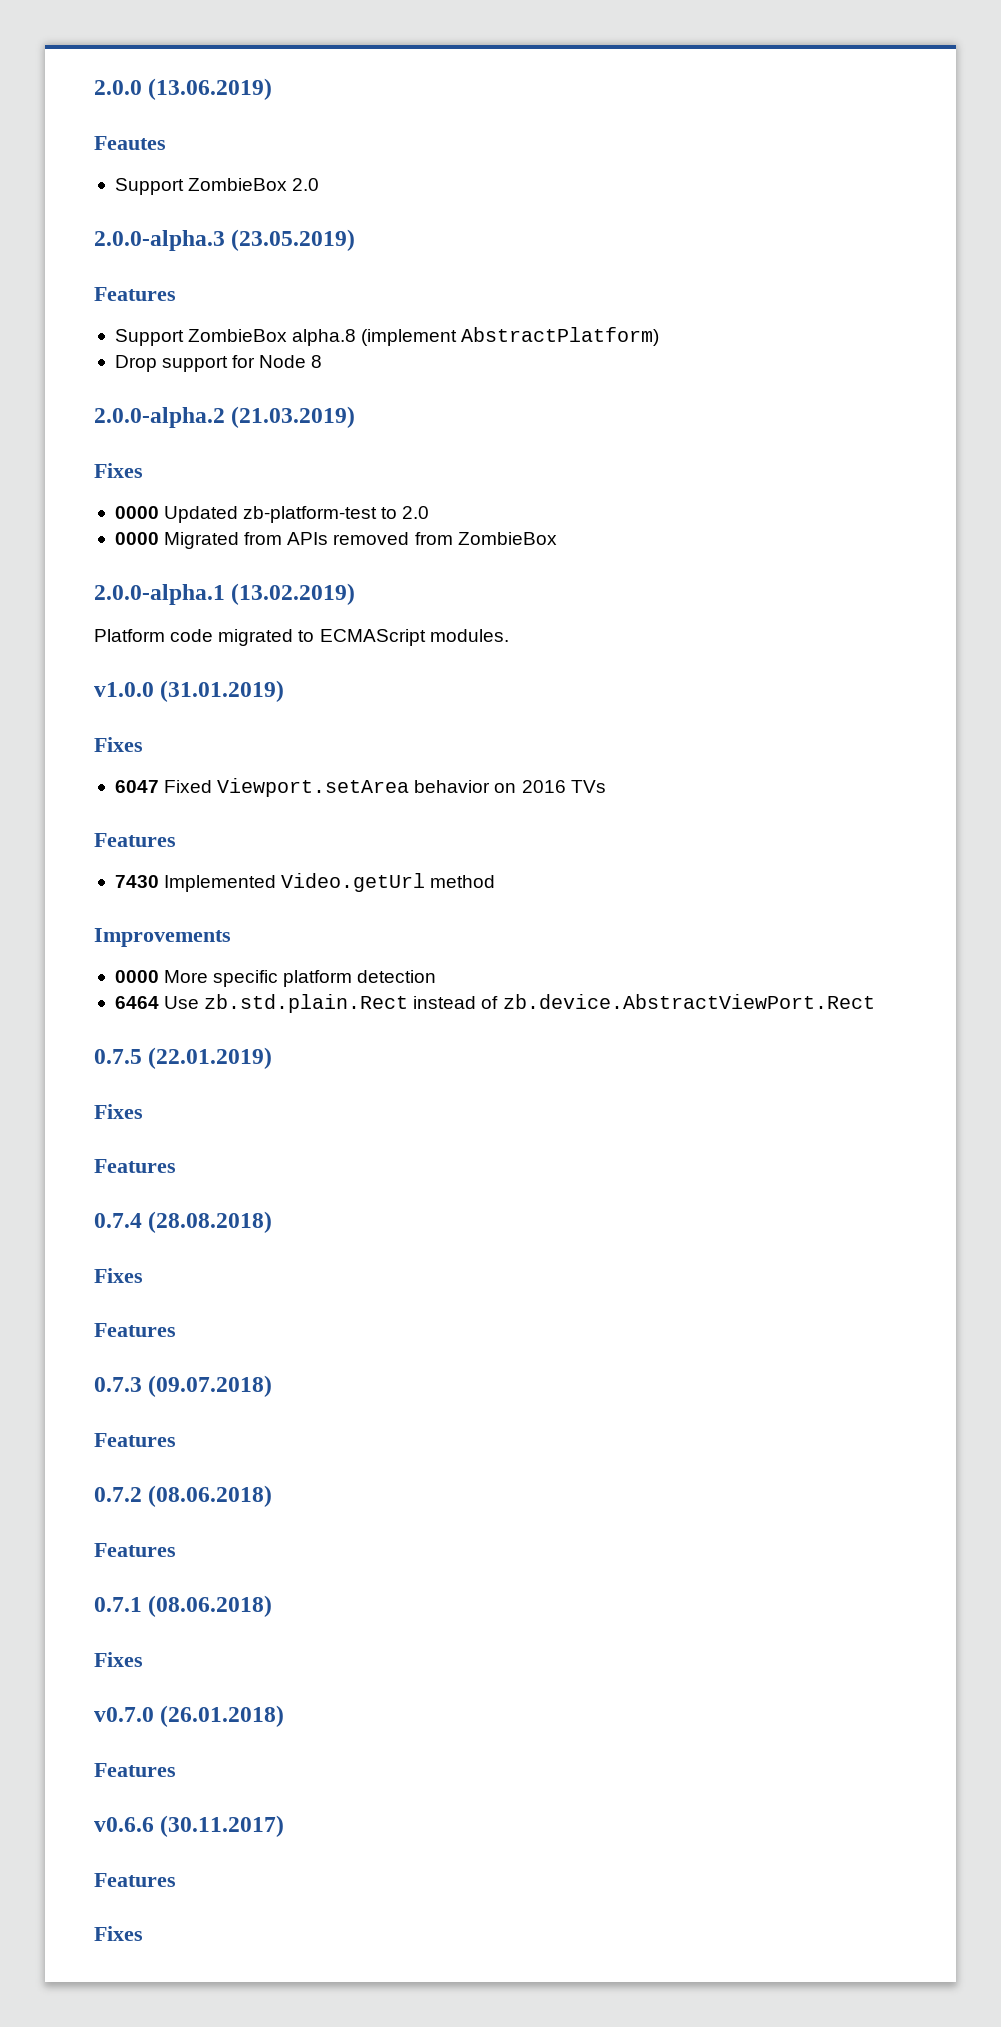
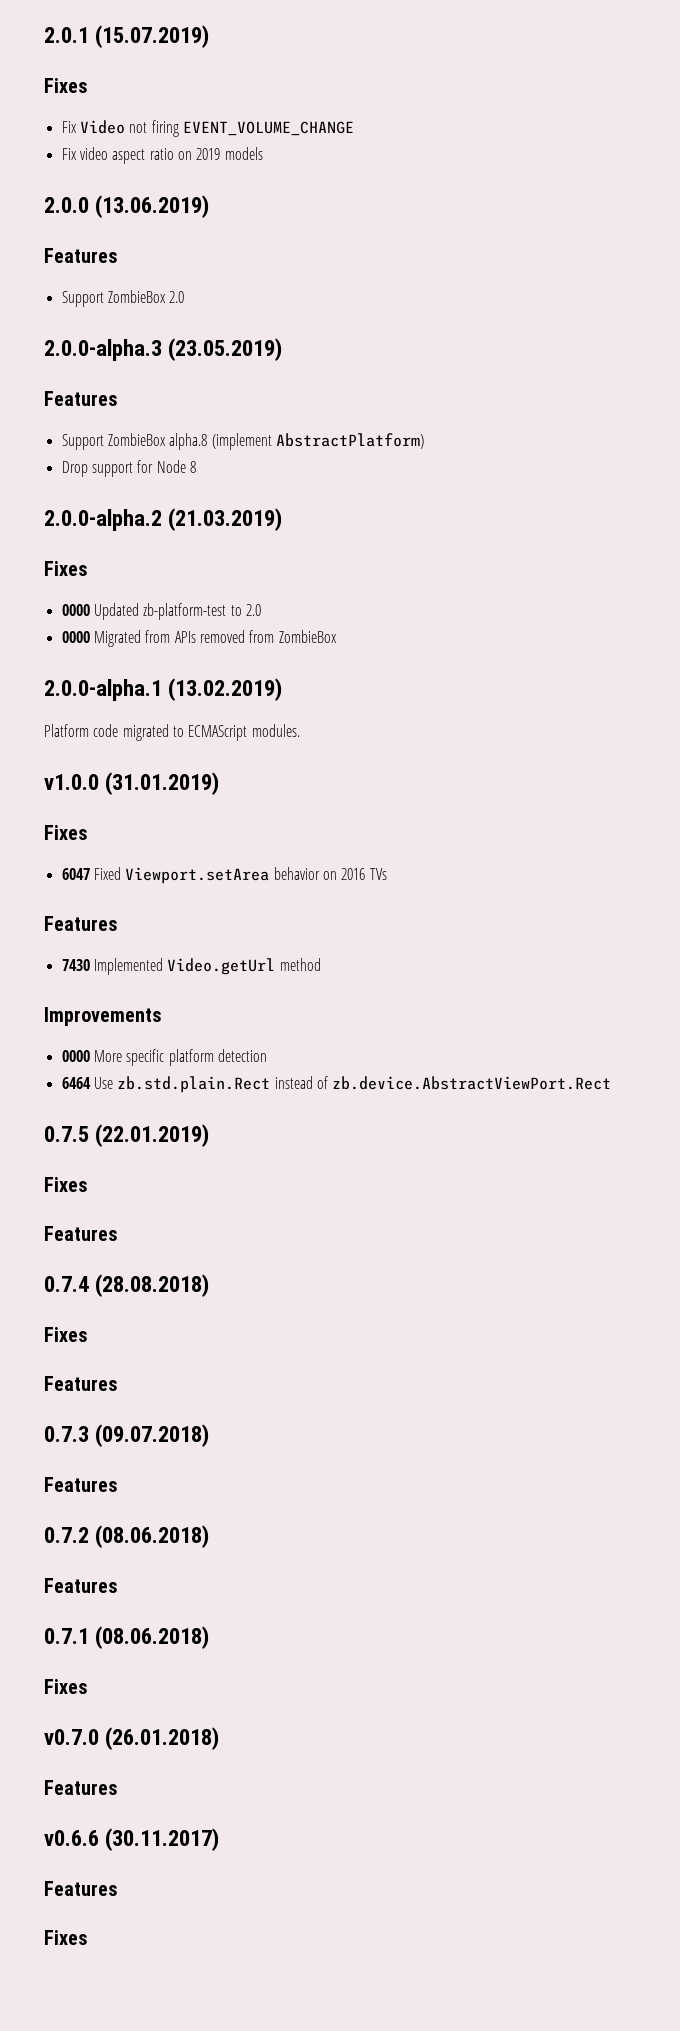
(94, 87) none -> [44,25,210,48] [44,78,88,93] [61,120,354,137] [61,147,263,164] 2.0.1 (15.07.2019) // Fixes // Fix Video not firing EVENT_VOLUME_CHANGE // Fix video aspect ratio on 2019 models //
[94,136,166,150] Feautes -> [44,248,118,263] Features

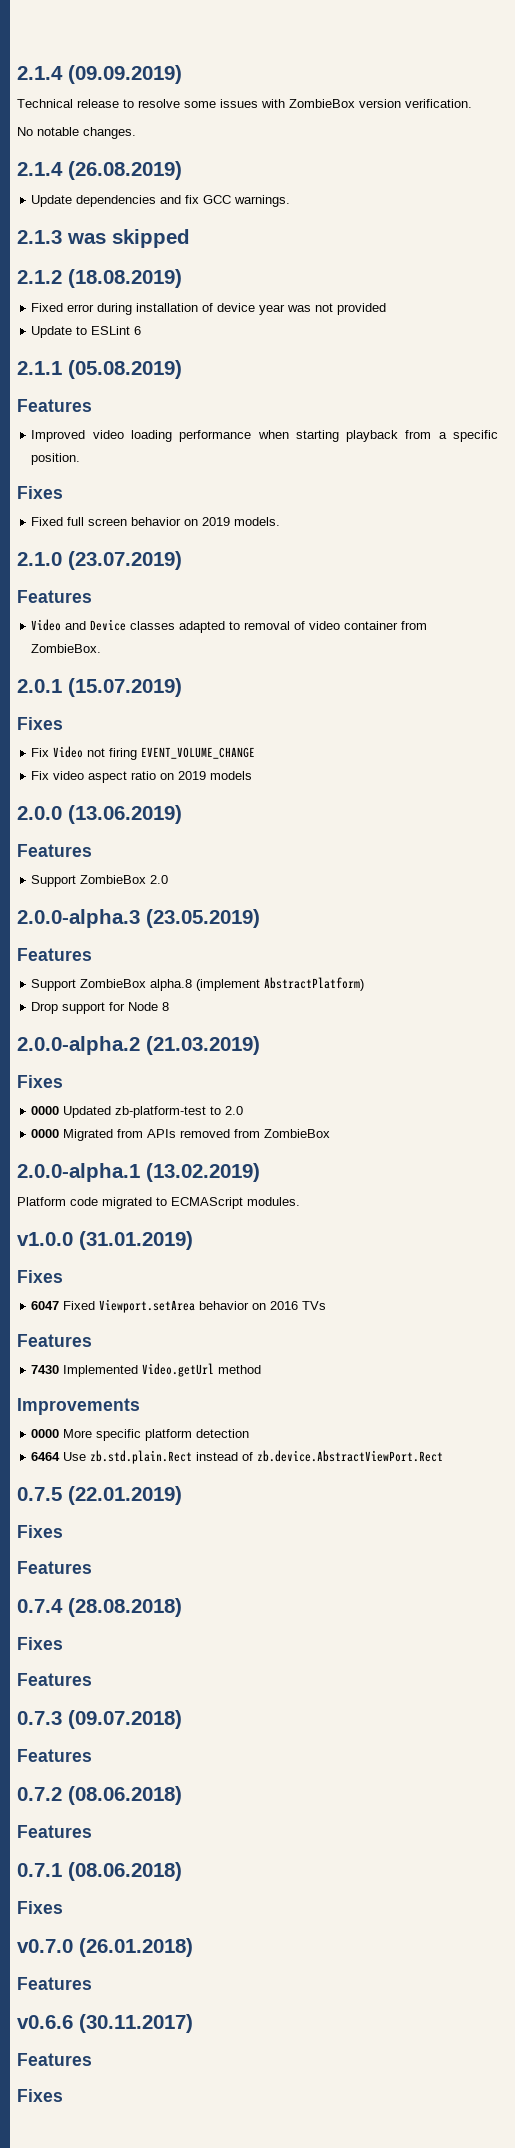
(44, 35) none -> [17,65,182,84] [17,99,472,108] [17,127,136,139] [17,161,182,180] [31,195,291,207] [17,229,190,248] [17,269,182,288] [31,303,387,315] [31,326,142,338] [17,360,182,379] [17,399,92,412] [31,430,499,442] [31,453,81,465] [17,486,63,499] [31,517,281,526] [17,551,182,570] [17,590,92,603] [31,619,428,633] [31,644,102,653] 2.1.4 (09.09.2019) // Technical release to resolve some issues with ZombieBox version verification. // No notable changes. // 2.1.4 (26.08.2019) // Update dependencies and fix GCC warnings. // 2.1.3 was skipped // 2.1.2 (18.08.2019) // Fixed error during installation of device year was not provided // Update to ESLint 6 // 2.1.1 (05.08.2019) // Features // Improved video loading performance when starting playback from a specific position. // Fixes // Fixed full screen behavior on 2019 models. // 2.1.0 (23.07.2019) // Features // Video and Device classes adapted to removal of video container from ZombieBox. //

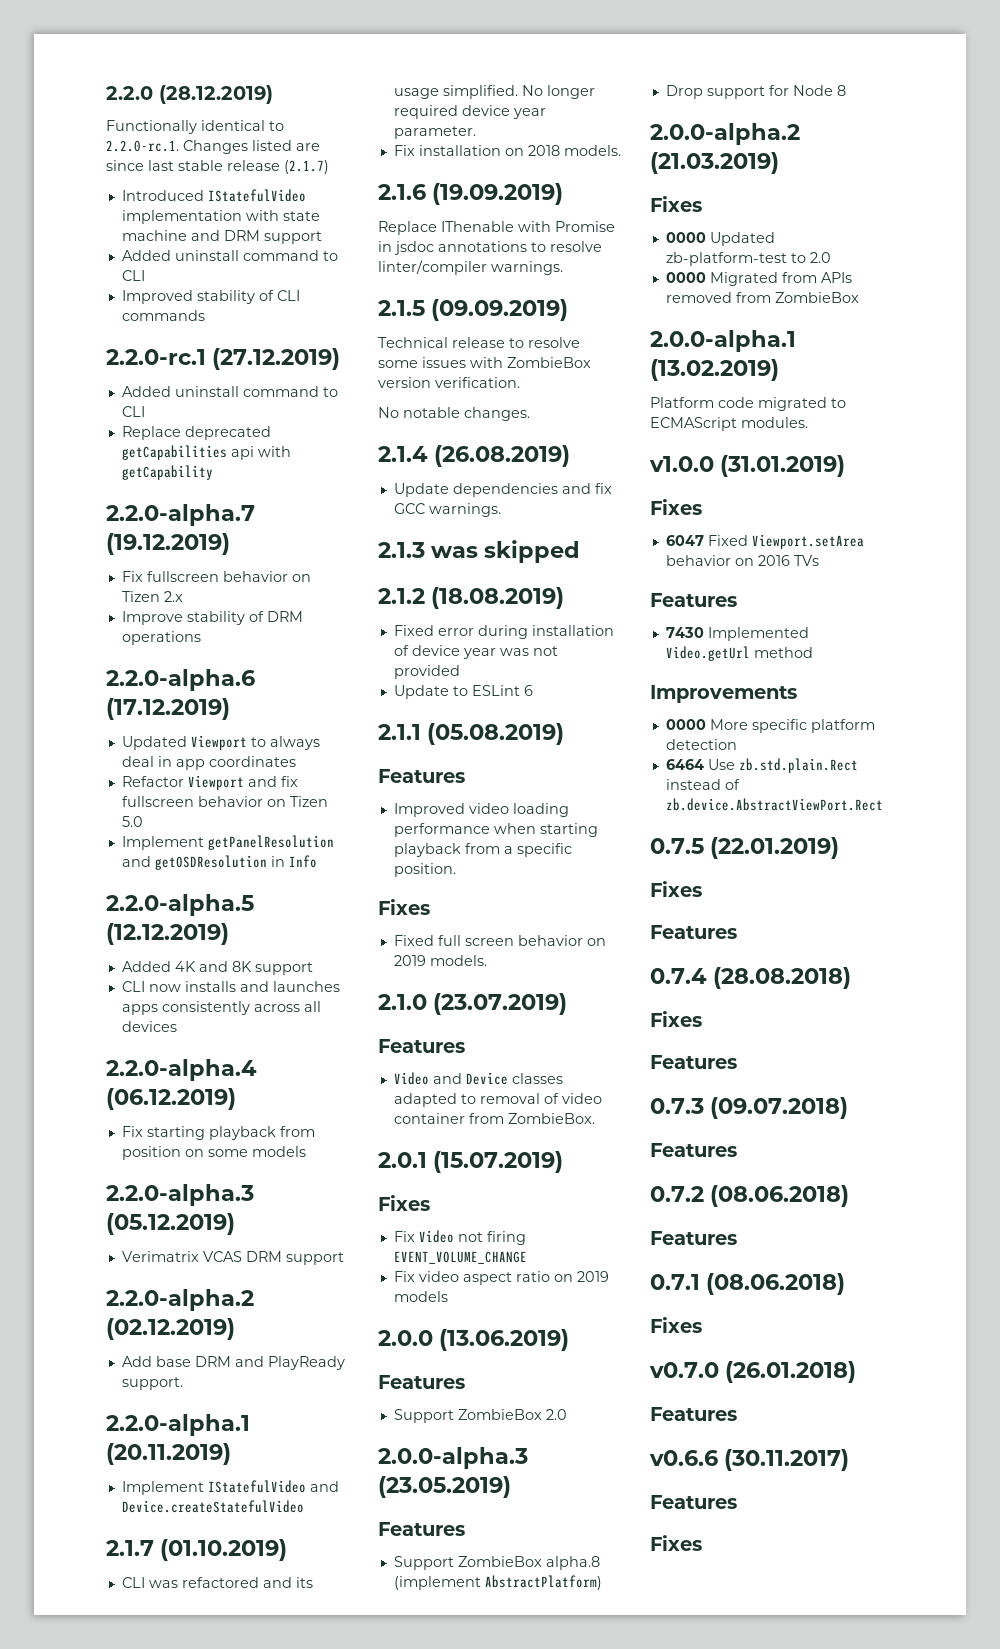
[17,66,63,80] 2.1.4 -> [106,85,273,104] [106,120,284,134] [106,140,320,154] [106,160,329,174] [121,189,306,202] [121,210,320,224] [121,230,322,244] [121,250,338,261] [121,270,145,281] [121,290,300,304] [121,310,205,321] [106,348,341,370] [121,386,338,397] [121,406,145,417] [121,426,271,440] [121,445,291,460] [121,465,213,480] [106,504,255,526] [106,533,230,555] [121,571,311,582] [121,591,183,602] [121,611,303,625] [121,631,201,645] [106,669,255,691] [106,698,230,720] [121,735,320,750] [121,756,296,770] [121,775,298,790] [121,796,328,807] [121,816,143,827] [121,835,334,850] [121,855,317,870] [106,894,254,916] [106,923,229,945] [121,961,313,975] [121,981,340,992] [121,1001,321,1015] [121,1021,177,1032] [106,1059,257,1081] [106,1088,236,1110] [121,1126,315,1140] [121,1146,306,1160] [106,1184,254,1206] [106,1213,235,1235] [121,1251,344,1265] [106,1289,254,1311] [106,1318,235,1340] [121,1356,345,1370] [121,1377,183,1390] [106,1414,250,1436] [106,1443,231,1465] [121,1480,339,1495] [121,1500,304,1513] [106,1539,288,1561] [121,1577,313,1588] [393,85,595,99] [393,105,546,119] [393,126,476,139] [393,145,621,156] [378,183,564,205] [378,221,615,235] [378,241,602,255] [378,260,563,275] [378,300,425,316] 2.2.0 (28.12.2019) // Functionally identical to 2.2.0-rc.1. Changes listed are since last stable release (2.1.7) // Introduced IStatefulVideo implementation with state machine and DRM support // Added uninstall command to CLI // Improved stability of CLI commands // 2.2.0-rc.1 (27.12.2019) // Added uninstall command to CLI // Replace deprecated getCapabilities api with getCapability // 2.2.0-alpha.7 (19.12.2019) // Fix fullscreen behavior on Tizen 2.x // Improve stability of DRM operations // 2.2.0-alpha.6 (17.12.2019) // Updated Viewport to always deal in app coordinates // Refactor Viewport and fix fullscreen behavior on Tizen 5.0 // Implement getPanelResolution and getOSDResolution in Info // 2.2.0-alpha.5 (12.12.2019) // Added 4K and 8K support // CLI now installs and launches apps consistently across all devices // 2.2.0-alpha.4 (06.12.2019) // Fix starting playback from position on some models // 2.2.0-alpha.3 (05.12.2019) // Verimatrix VCAS DRM support // 2.2.0-alpha.2 (02.12.2019) // Add base DRM and PlayReady support. // 2.2.0-alpha.1 (20.11.2019) // Implement IStatefulVideo and Device.createStatefulVideo // 2.1.7 (01.10.2019) // CLI was refactored and its usage simplified. No longer required device year parameter. // Fix installation on 2018 models. // 2.1.6 (19.09.2019) // Replace IThenable with Promise in jsdoc annotations to resolve linter/compiler warnings. // 2.1.5

